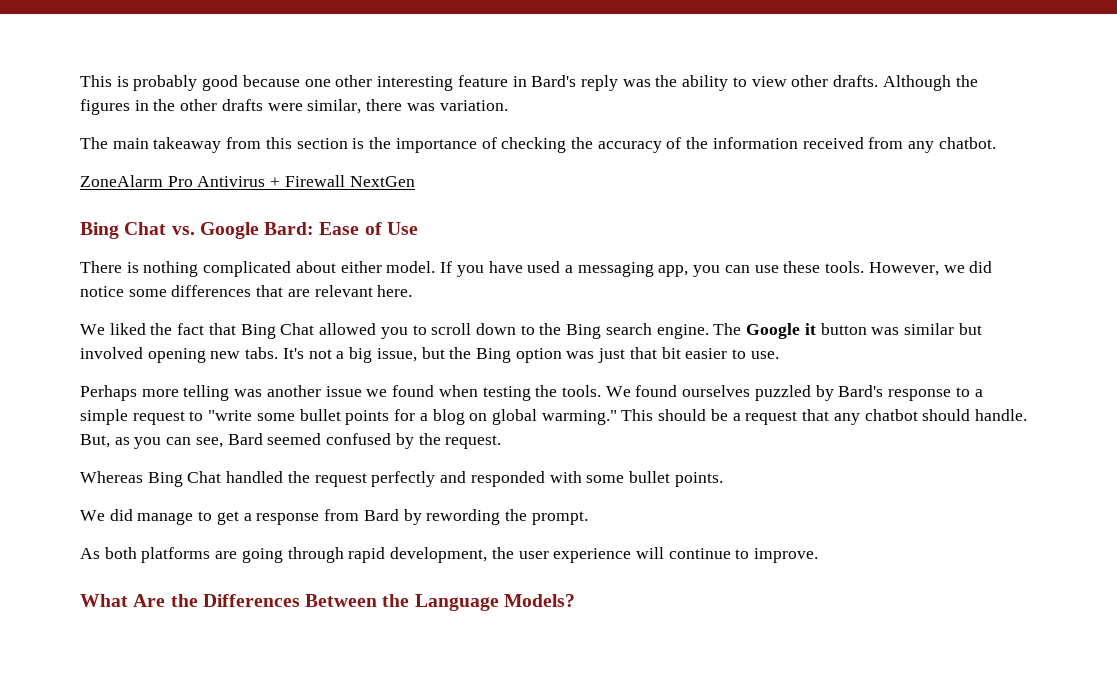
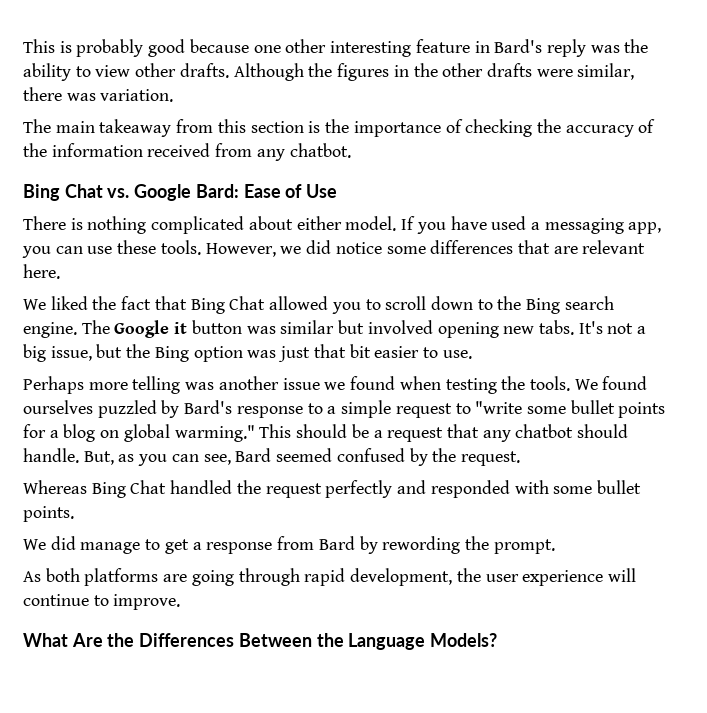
[80,175,415,187] // ZoneAlarm Pro Antivirus + Firewall NextGen -> (351, 150) none

